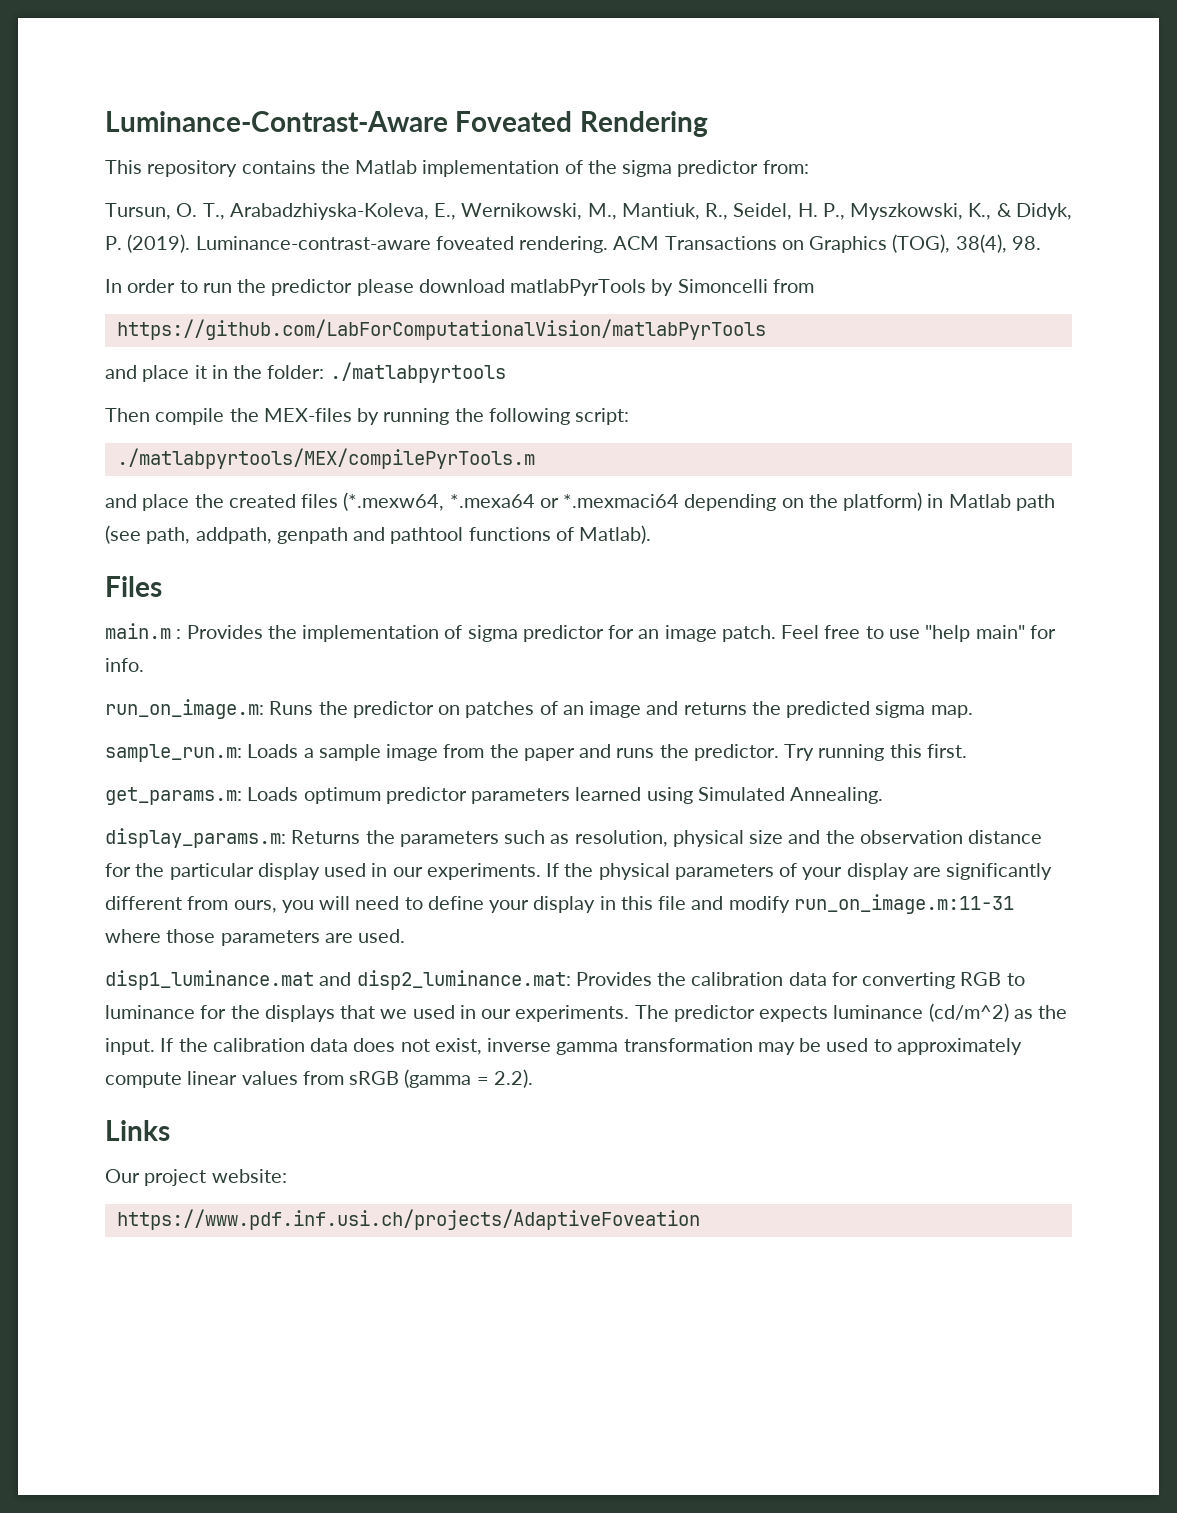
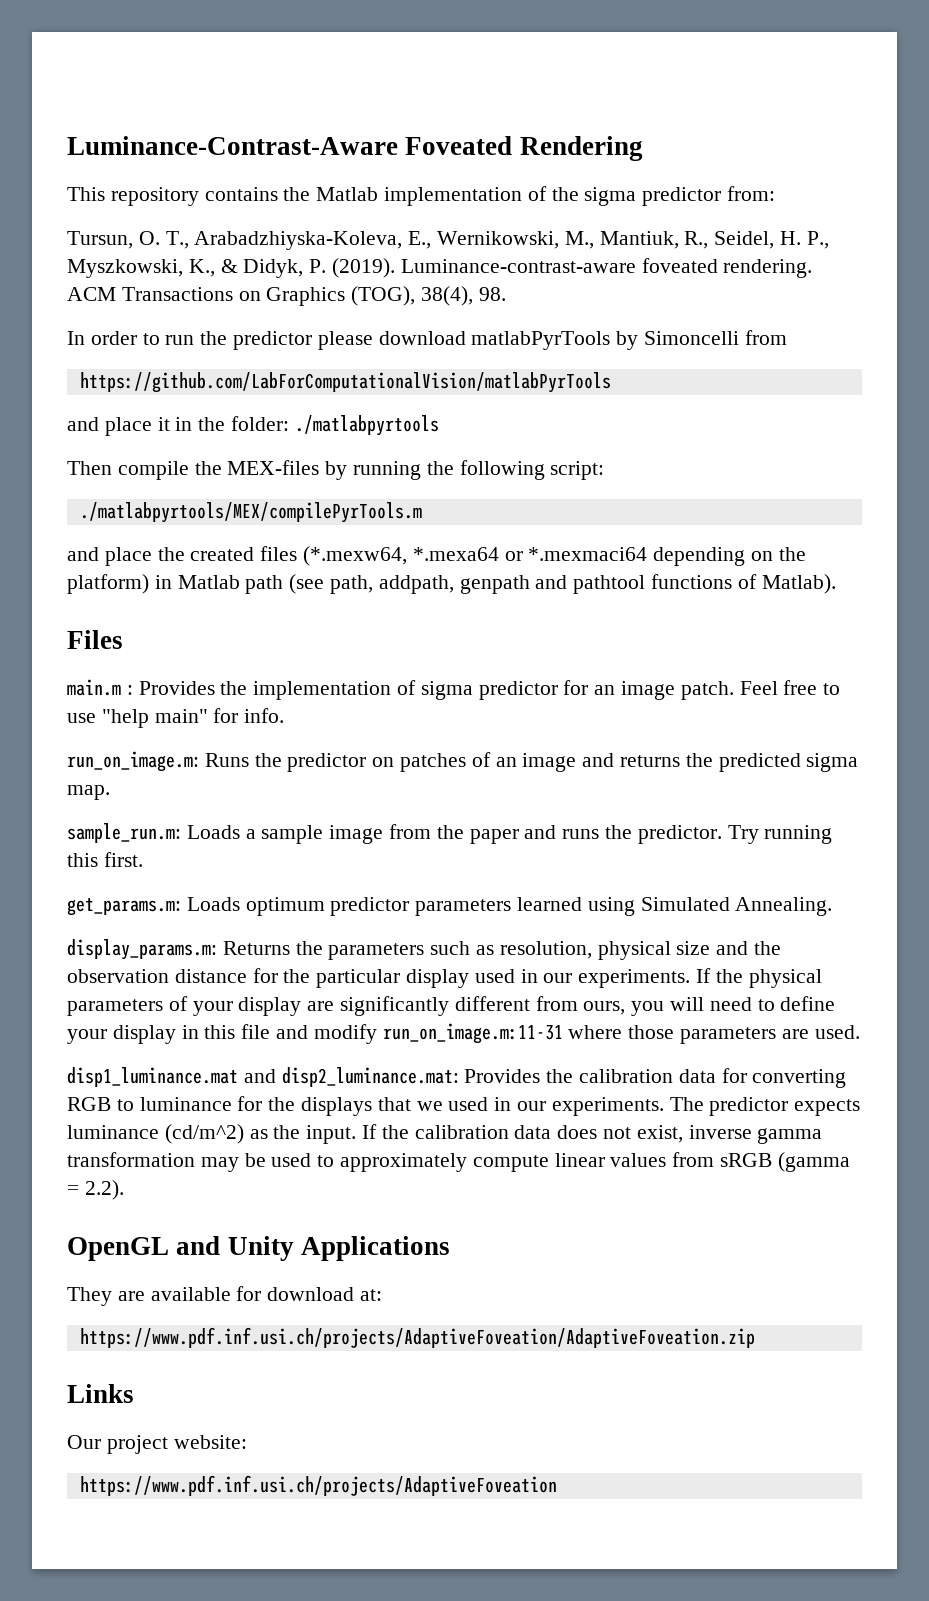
(533, 1078) none -> [67,1236,450,1261] [67,1286,383,1306] [79,1327,755,1348] // OpenGL and Unity Applications // They are available for download at: // https://www.pdf.inf.usi.ch/projects/AdaptiveFoveation/AdaptiveFoveation.zip

